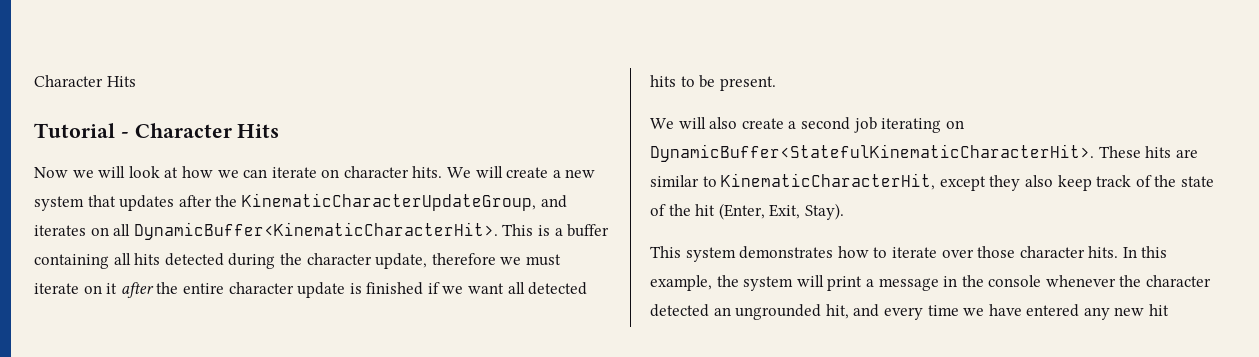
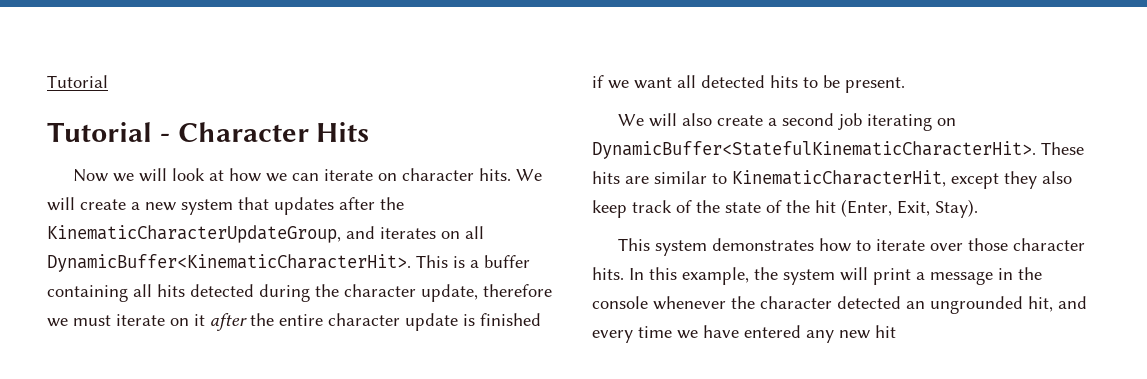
[34,75,136,87] Character Hits -> [47,75,108,88] Tutorial

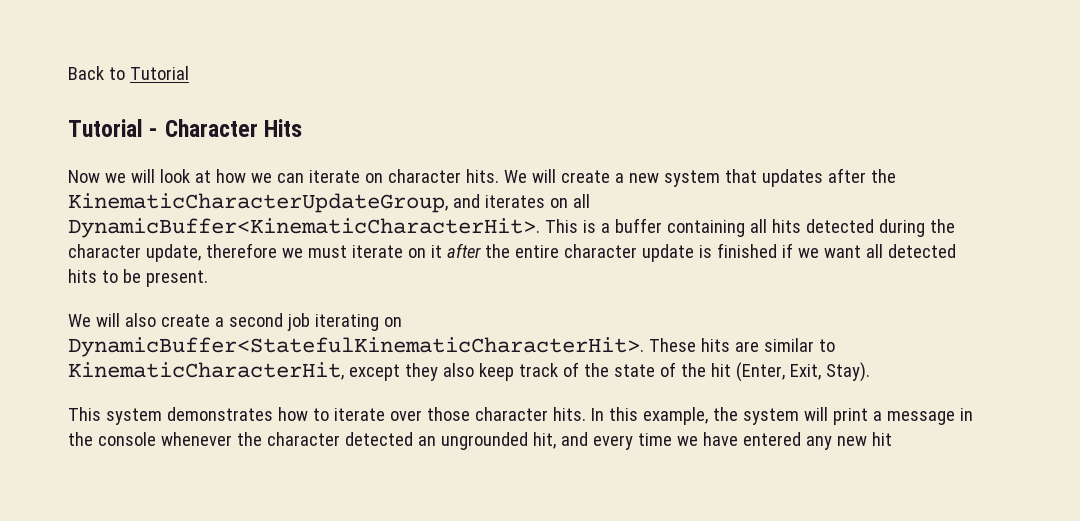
(47, 81) none -> [68,66,125,80] Back to

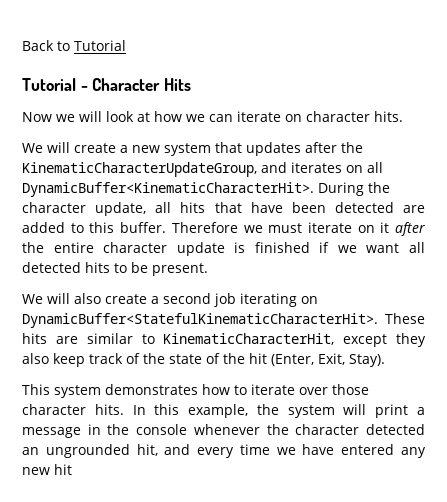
(499, 176) none -> (403, 116) //
[544,218,955,237] [68,243,277,262] This is a buffer containing all hits detected during the character update, therefore -> [318,182,390,196] [22,202,425,216] [22,222,238,233] During the character update, all hits that have been detected are added to this buffer. Therefore

